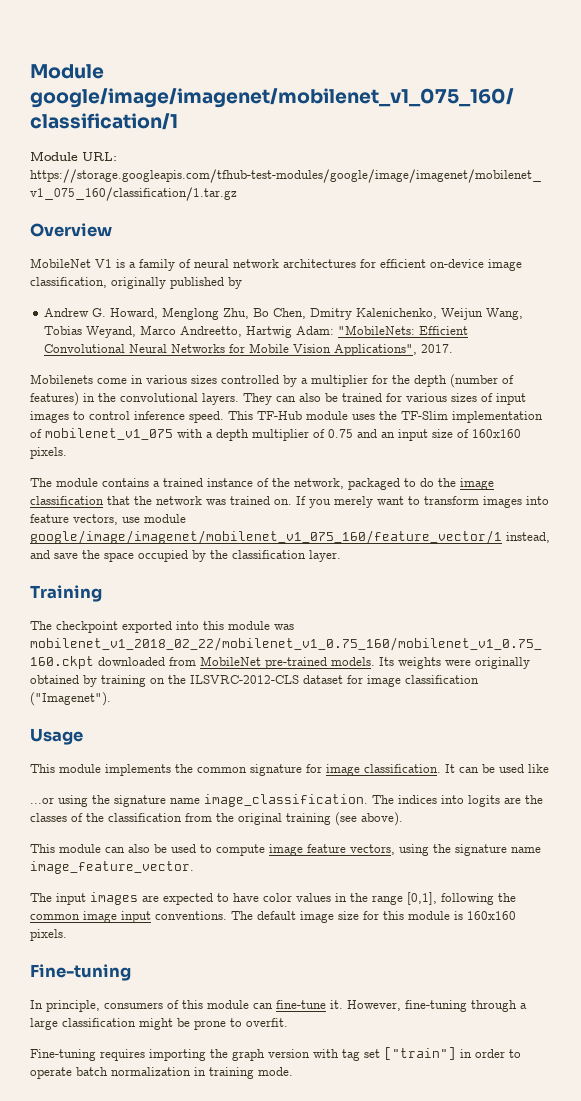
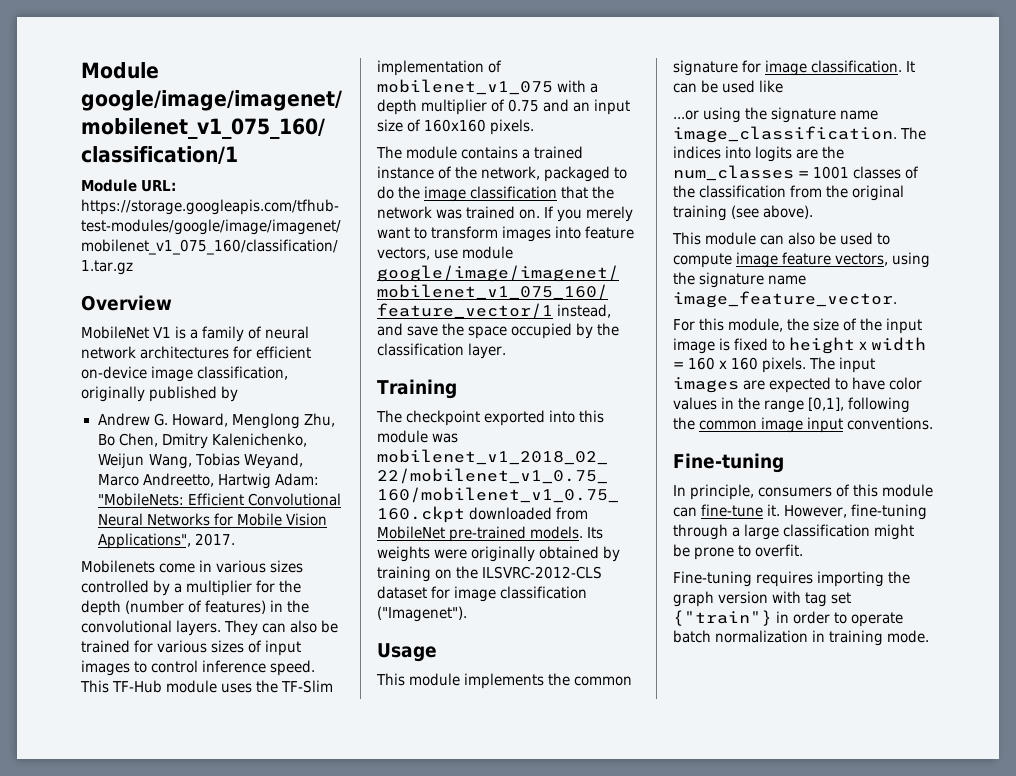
(543, 799) none -> [673,165,850,181] num_classes = 1001
(194, 867) none -> [673,318,923,334] [673,337,927,354] [673,357,807,373] For this module, the size of the input image is fixed to height x width = 160 x 160 pixels.
[231,911,516,923] [30,929,67,941] The default image size for this module is 160x160 pixels. -> (934, 423) none
[384,1047,456,1060] ["train"] -> [673,610,772,626] {"train"}

